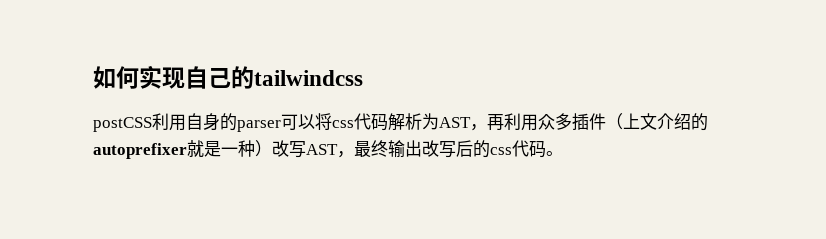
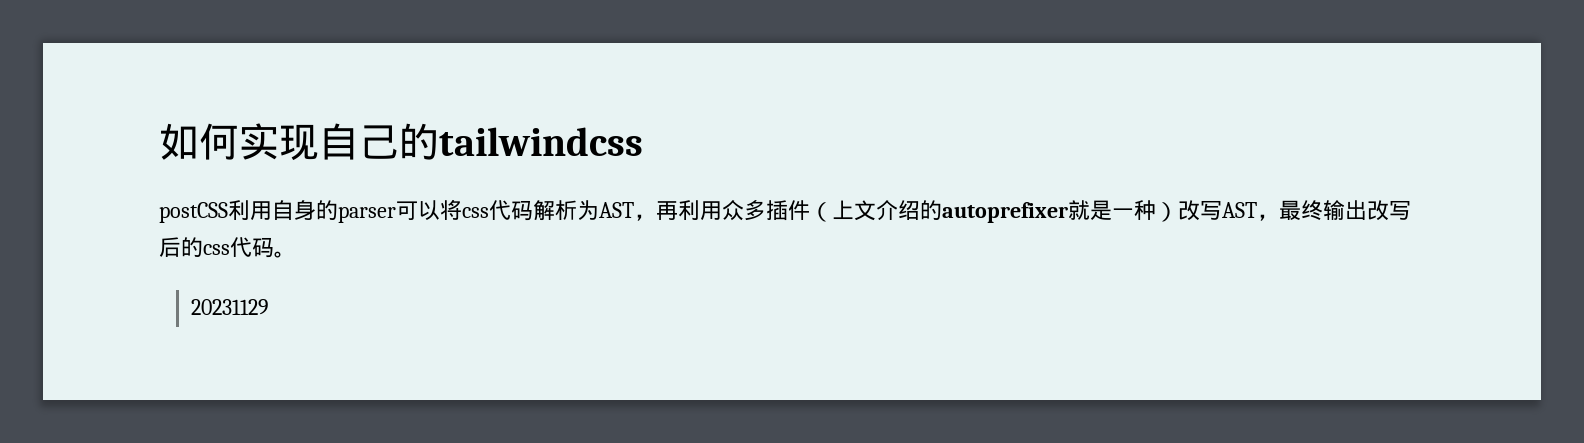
(563, 153) none -> [191,299,270,315] // 20231129

